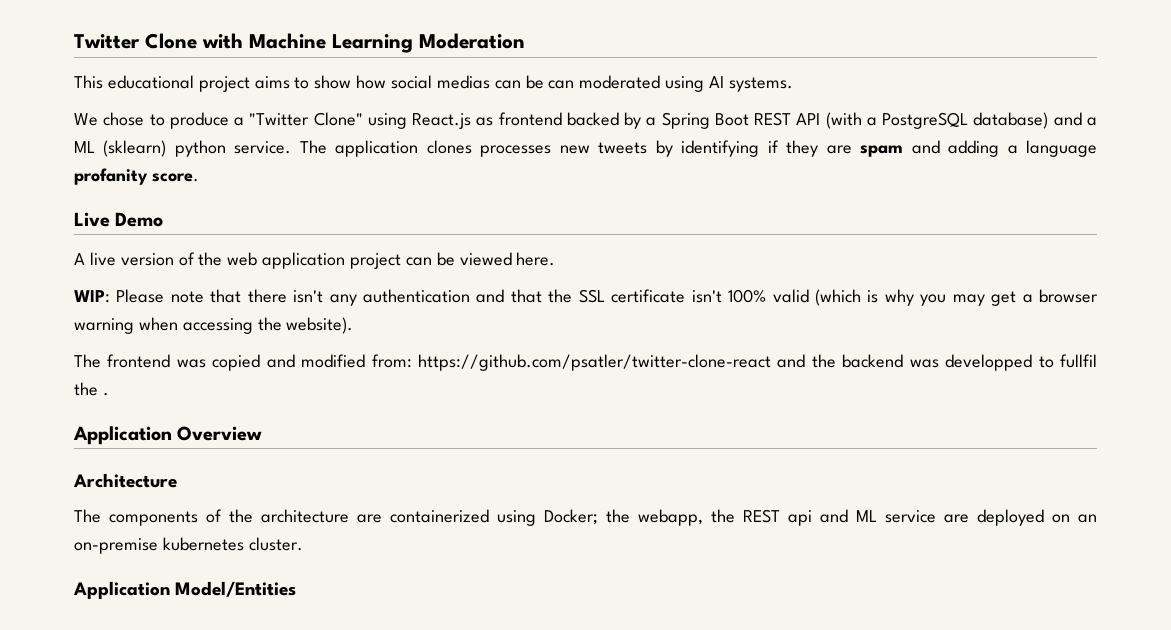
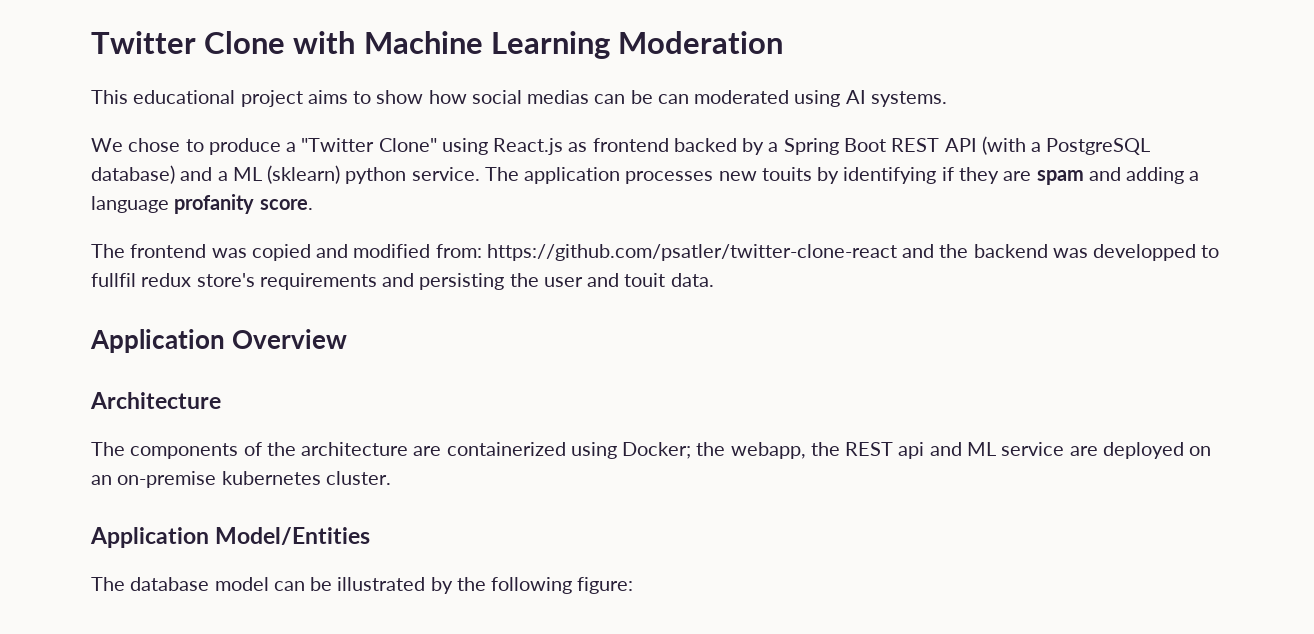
[426,140,472,154] clones -> (621, 175) none
[598,142,648,154] tweets -> [761,167,812,181] touits
[74,212,164,227] [74,252,556,269] [74,289,1098,306] [74,317,354,334] // Live Demo // A live version of the web application project can be viewed here. // WIP: Please note that there isn't any authentication and that the SSL certificate isn't 100% valid (which is why you may get a browser warning when accessing the website). -> (313, 204) none
[74,382,109,396] the . -> [141,273,714,290] redux store's requirements and persisting the user and touit data.
(297, 589) none -> [91,577,634,594] // The database model can be illustrated by the following figure:

